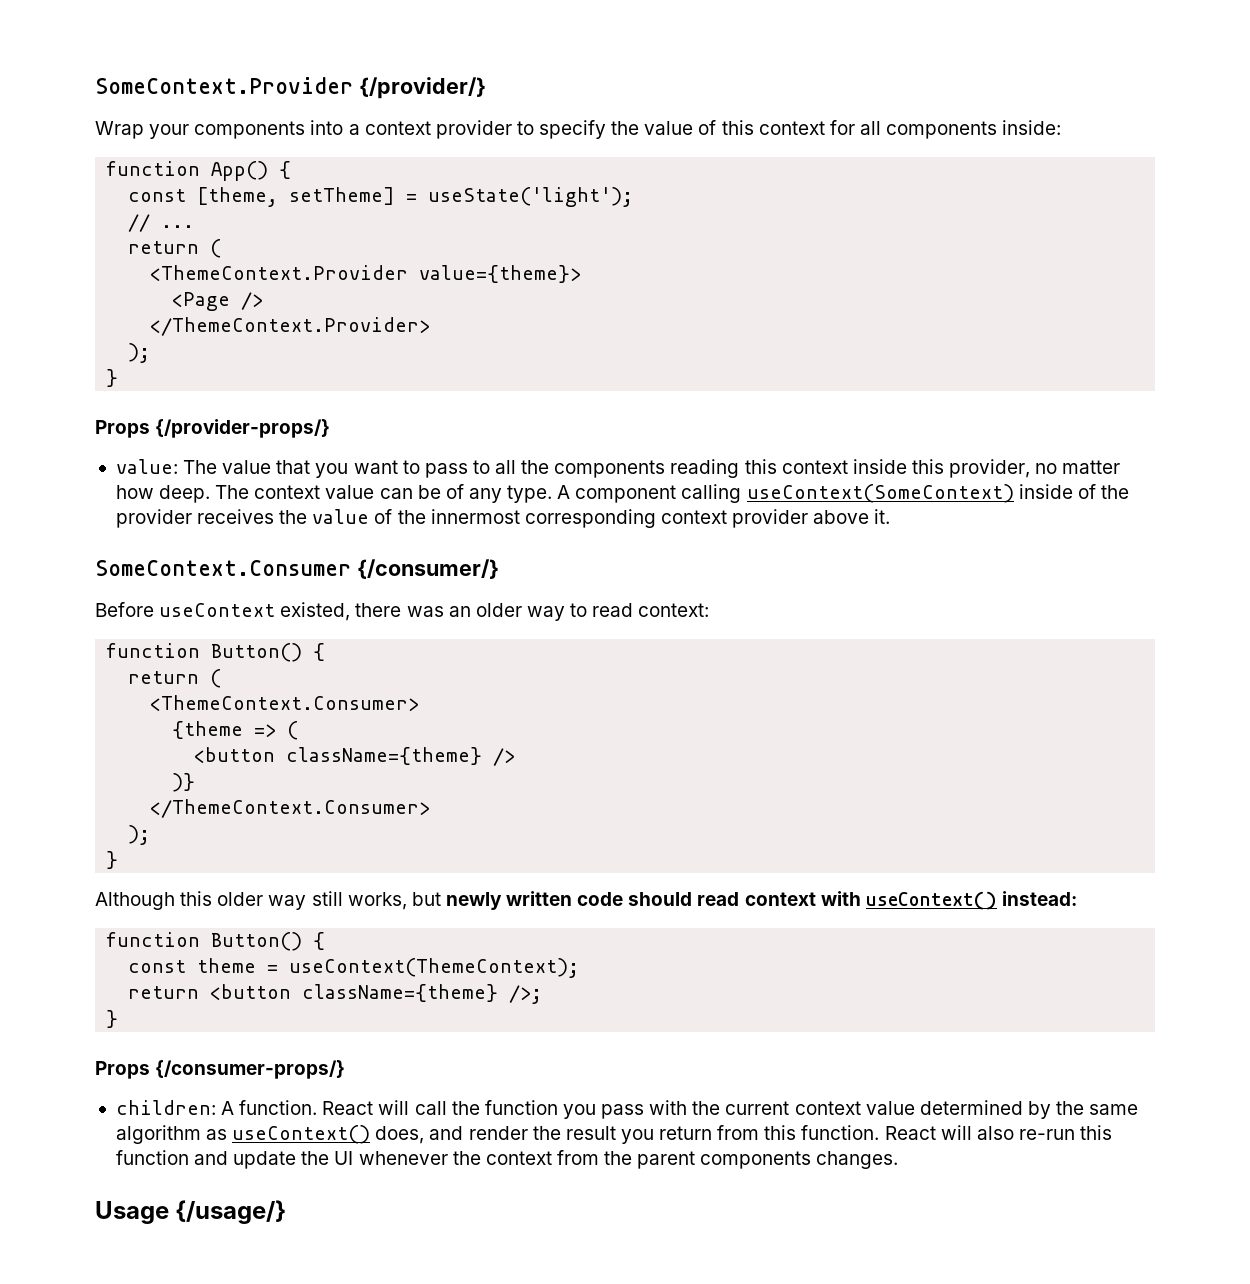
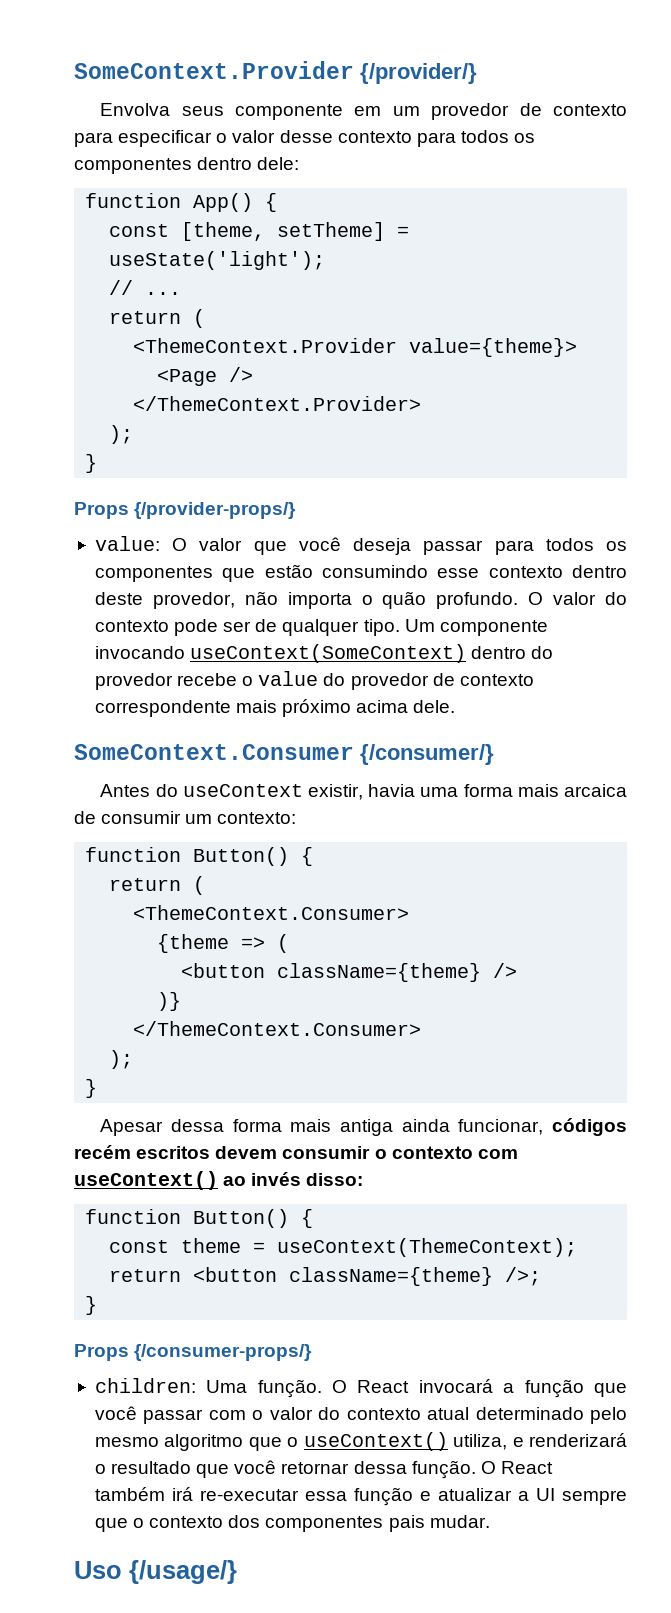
[95,120,1062,139] Wrap your components into a context provider to specify the value of this context for all components inside: -> [100,103,627,120] [74,130,536,147] [74,157,300,174] Envolva seus componente em um provedor de contexto para especificar o valor desse contexto para todos os componentes dentro dele:
[183,459,1121,478] [115,484,1129,503] [115,509,891,528] [95,559,499,579] [95,602,710,621] The value that you want to pass to all the components reading this context inside this provider, no matter how deep. The context value can be of any type. A component calling useContext(SomeContext) inside of the provider receives the value of the innermost corresponding context provider above it. // SomeContext.Consumer {/consumer/} // Before useContext existed, there was an older way to read context: -> [172,537,628,555] [94,564,628,582] [94,591,627,609] [94,619,548,636] [94,644,554,663] [94,671,534,690] [94,699,456,717] [74,744,494,765] [100,784,627,800] [74,811,297,824] O valor que você deseja passar para todos os componentes que estão consumindo esse contexto dentro deste provedor, não importa o quão profundo. O valor do contexto pode ser de qualquer tipo. Um componente invocando useContext(SomeContext) dentro do provedor recebe o value do provedor de contexto correspondente mais próximo acima dele. // SomeContext.Consumer {/consumer/} // Antes do useContext existir, havia uma forma mais arcaica de consumir um contexto:
[95,891,1077,910] Although this older way still works, but newly written code should read context with useContext() instead: -> [100,1118,627,1136] [74,1145,518,1159] [74,1171,364,1190] Apesar dessa forma mais antiga ainda funcionar, códigos recém escritos devem consumir o contexto com useContext() ao invés disso:
[221,1100,1139,1119] [115,1125,1113,1144] [115,1150,899,1169] [95,1201,169,1224] A function. React will call the function you pass with the current context value determined by the same algorithm as useContext() does, and render the result you return from this function. React will also re-run this function and update the UI whenever the context from the parent components changes. // Usage -> [206,1379,627,1398] [94,1406,628,1424] [94,1432,628,1451] [94,1460,553,1479] [94,1487,628,1506] [94,1515,490,1532] [74,1561,122,1579] Uma função. O React invocará a função que você passar com o valor do contexto atual determinado pelo mesmo algoritmo que o useContext() utiliza, e renderizará o resultado que você retornar dessa função. O React também irá re-executar essa função e atualizar a UI sempre que o contexto dos componentes pais mudar. // Uso

